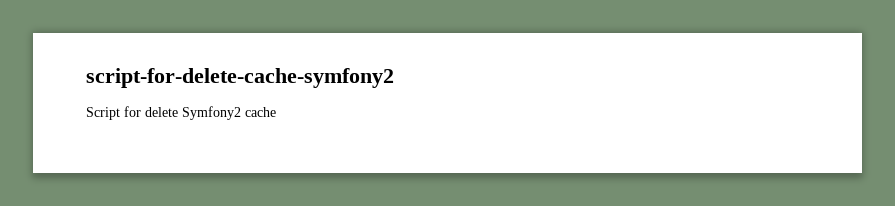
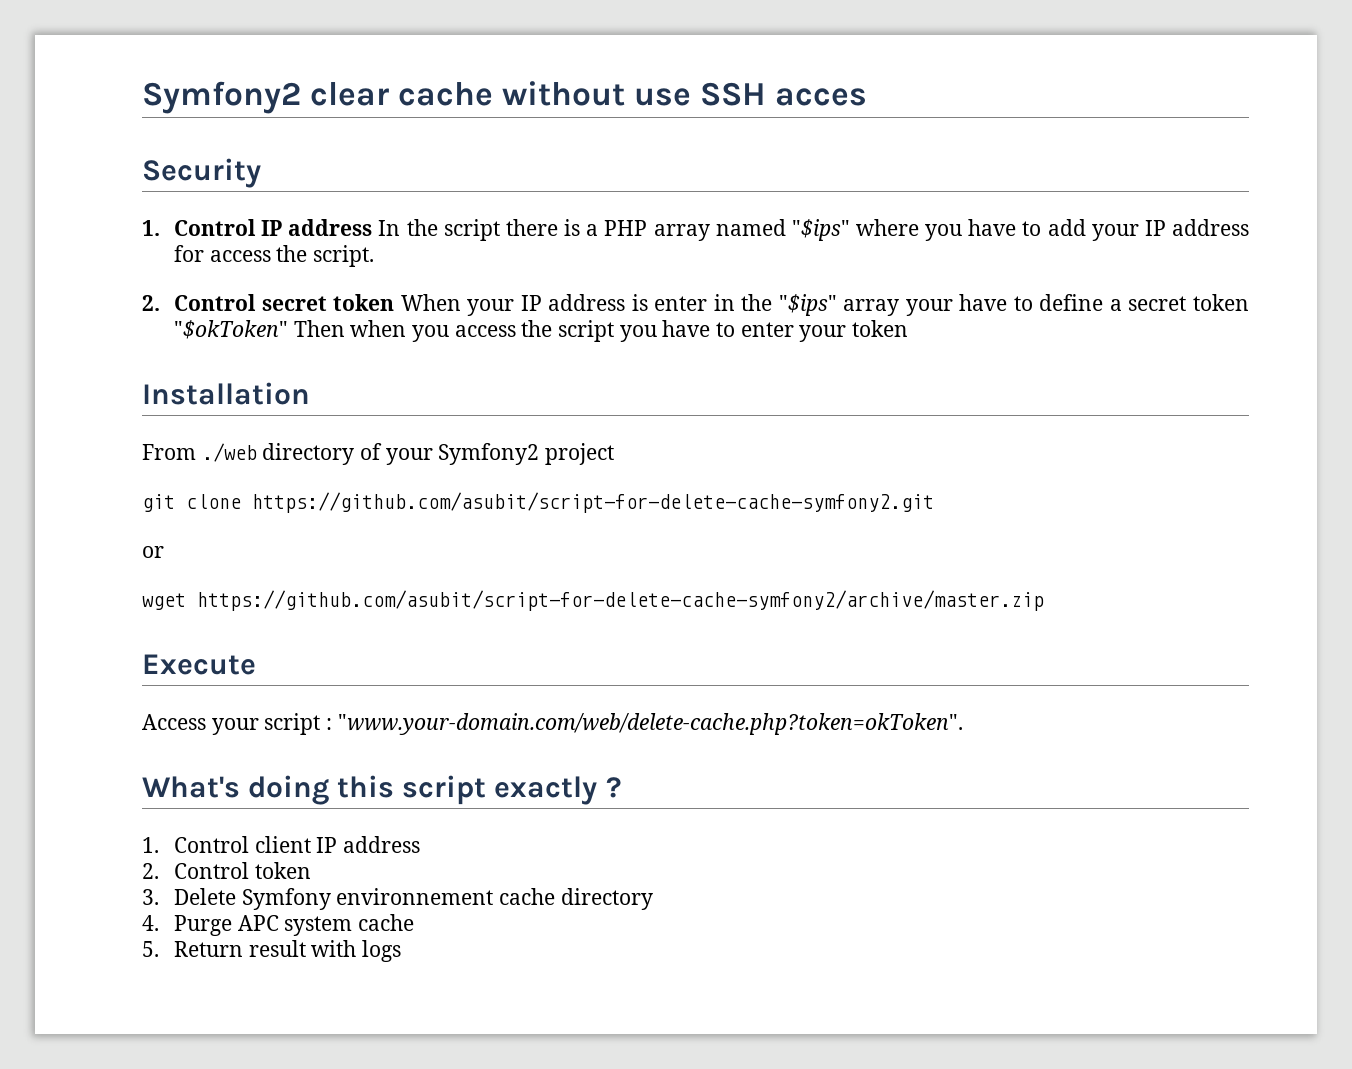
[86,68,394,88] [86,106,276,120] script-for-delete-cache-symfony2 // Script for delete Symfony2 cache -> [142,81,868,114] [142,158,261,188] [142,219,1250,241] [174,245,375,267] [142,294,1249,316] [174,320,909,342] [142,382,310,405] [142,443,615,465] [142,492,934,513] [142,546,164,558] [142,590,1044,611] [142,654,256,675] [142,713,963,735] [142,775,622,805] [142,836,421,853] [142,862,311,879] [142,888,653,910] [142,914,415,936] [142,940,402,962] Symfony2 clear cache without use SSH acces // Security // 1. Control IP address In the script there is a PHP array named "$ips" where you have to add your IP address for access the script. // 2. Control secret token When your IP address is enter in the "$ips" array your have to define a secret token "$okToken" Then when you access the script you have to enter your token // Installation // From ./web directory of your Symfony2 project // git clone https://github.com/asubit/script-for-delete-cache-symfony2.git // or // wget https://github.com/asubit/script-for-delete-cache-symfony2/archive/master.zip // Execute // Access your script : "www.your-domain.com/web/delete-cache.php?token=okToken". // What's doing this script exactly ? // 1. Control client IP address // 2. Control token // 3. Delete Symfony environnement cache directory // 4. Purge APC system cache // 5. Return result with logs

